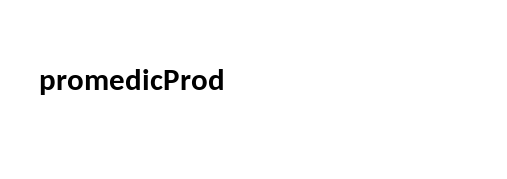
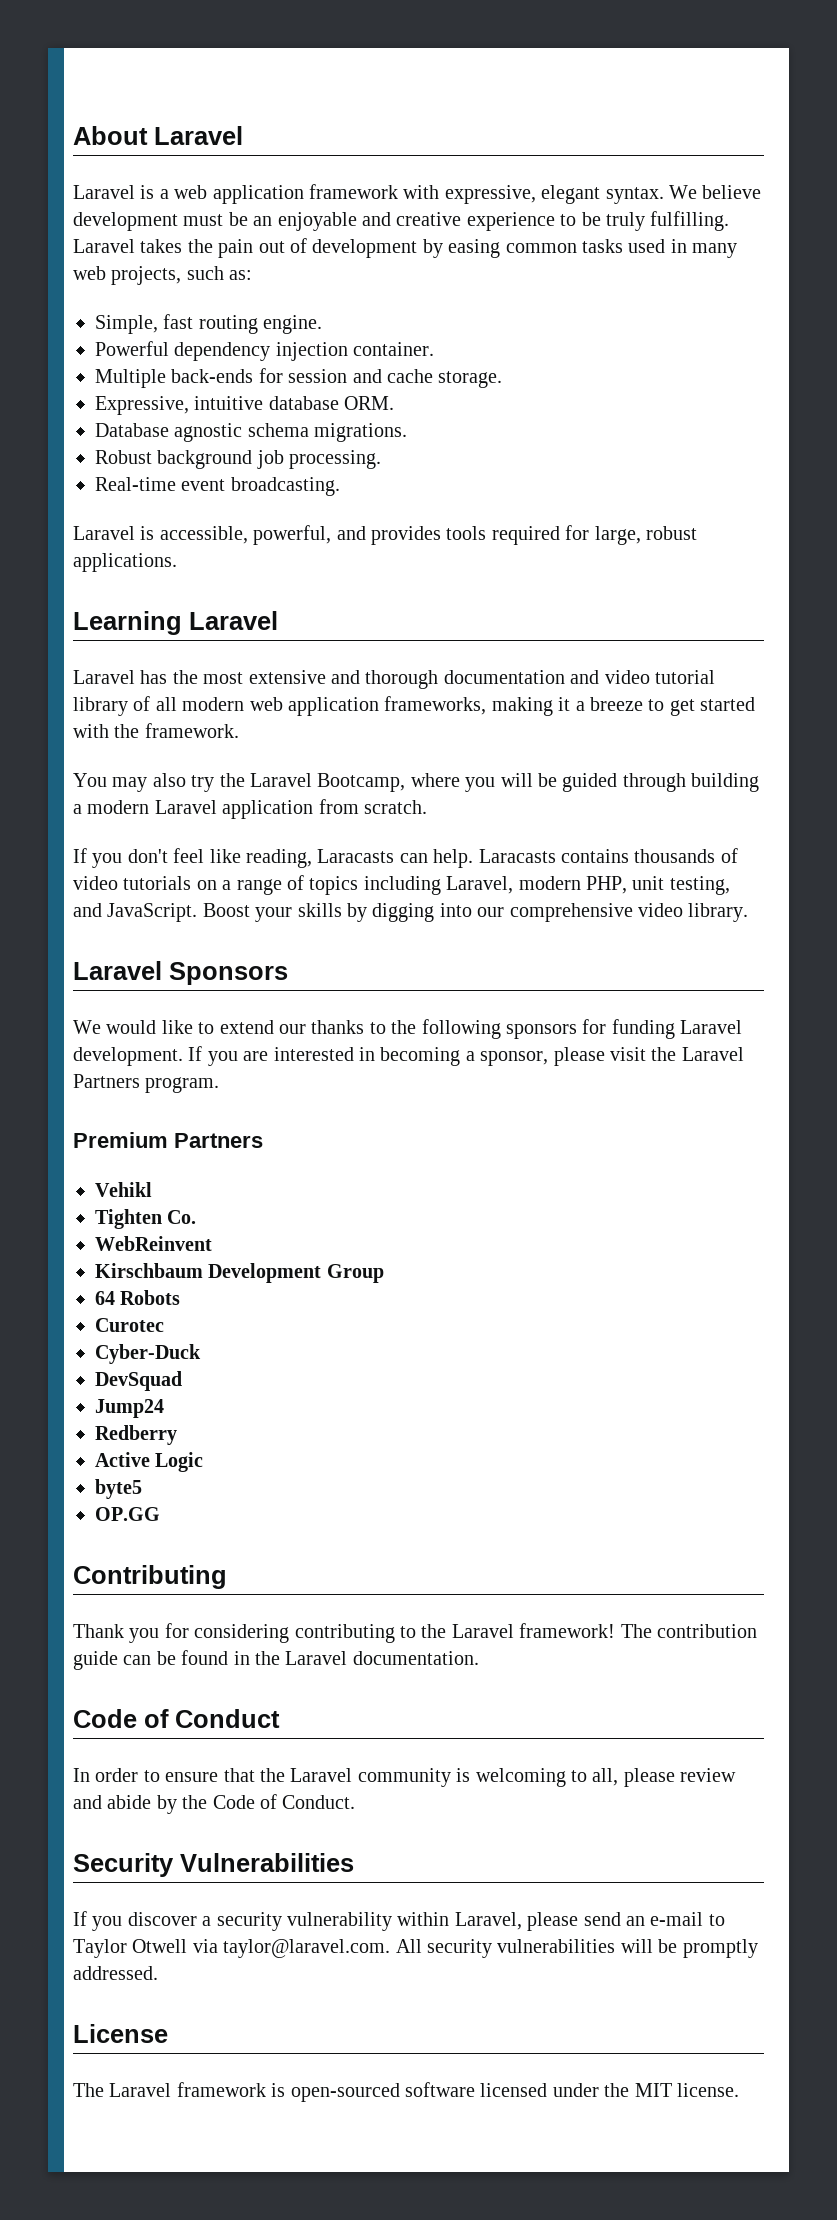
[39,69,225,95] promedicProd -> [73,126,243,145] [73,184,762,204] [73,211,730,231] [73,238,738,258] [73,266,253,285] [95,314,323,334] [95,341,435,361] [95,368,503,388] [95,396,395,415] [95,423,408,442] [95,450,382,469] [95,477,340,496] [73,525,697,545] [73,553,177,572] [73,611,278,635] [73,670,715,689] [73,696,756,716] [73,723,239,738] [73,773,760,792] [73,799,427,819] [73,848,738,868] [73,875,730,895] [73,903,749,922] [73,961,288,985] [73,1019,743,1039] [73,1046,744,1066] [73,1074,220,1093] [73,1132,263,1148] [95,1182,152,1197] [95,1209,197,1229] [95,1236,212,1251] [95,1263,384,1283] [95,1290,181,1305] [95,1318,164,1332] [95,1344,201,1364] [95,1371,182,1391] [95,1399,164,1418] [95,1425,177,1445] [95,1452,204,1472] [95,1479,142,1499] [95,1507,160,1521] [73,1565,227,1589] [73,1623,757,1643] [73,1650,479,1670] [73,1709,280,1728] [73,1768,737,1787] [73,1794,356,1814] [73,1853,354,1877] [73,1911,725,1931] [73,1939,758,1958] [73,1966,158,1980] [73,2024,168,2043] [73,2082,739,2102] About Laravel // Laravel is a web application framework with expressive, elegant syntax. We believe development must be an enjoyable and creative experience to be truly fulfilling. Laravel takes the pain out of development by easing common tasks used in many web projects, such as: // Simple, fast routing engine. // Powerful dependency injection container. // Multiple back-ends for session and cache storage. // Expressive, intuitive database ORM. // Database agnostic schema migrations. // Robust background job processing. // Real-time event broadcasting. // Laravel is accessible, powerful, and provides tools required for large, robust applications. // Learning Laravel // Laravel has the most extensive and thorough documentation and video tutorial library of all modern web application frameworks, making it a breeze to get started with the framework. // You may also try the Laravel Bootcamp, where you will be guided through building a modern Laravel application from scratch. // If you don't feel like reading, Laracasts can help. Laracasts contains thousands of video tutorials on a range of topics including Laravel, modern PHP, unit testing, and JavaScript. Boost your skills by digging into our comprehensive video library. // Laravel Sponsors // We would like to extend our thanks to the following sponsors for funding Laravel development. If you are interested in becoming a sponsor, please visit the Laravel Partners program. // Premium Partners // Vehikl // Tighten Co. // WebReinvent // Kirschbaum Development Group // 64 Robots // Curotec // Cyber-Duck // DevSquad // Jump24 // Redberry // Active Logic // byte5 // OP.GG // Contributing // Thank you for considering contributing to the Laravel framework! The contribution guide can be found in the Laravel documentation. // Code of Conduct // In order to ensure that the Laravel community is welcoming to all, please review and abide by the Code of Conduct. // Security Vulnerabilities // If you discover a security vulnerability within Laravel, please send an e-mail to Taylor Otwell via taylor@laravel.com. All security vulnerabilities will be promptly addressed. // License // The Laravel framework is open-sourced software licensed under the MIT license.

